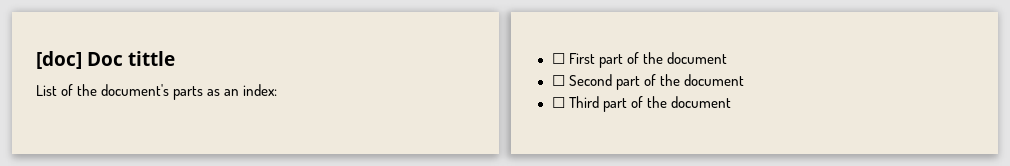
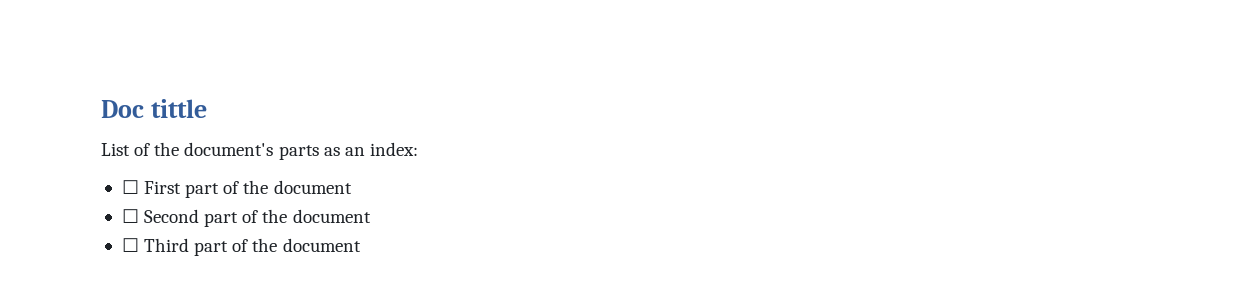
[36,51,82,69] [doc] -> (101, 109) none

